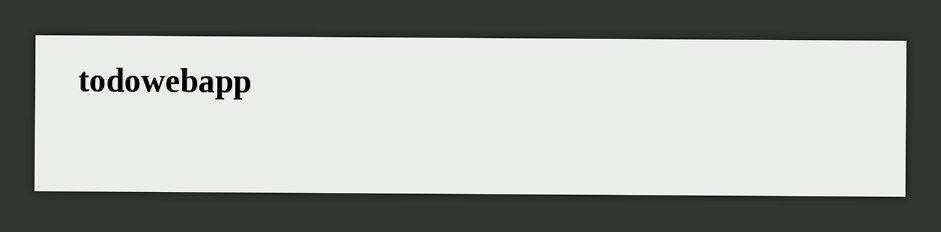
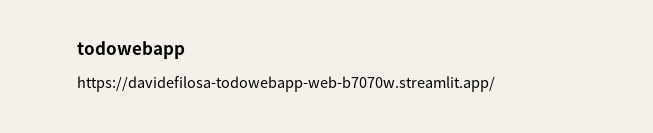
(252, 83) none -> [77,76,495,92] // https://davidefilosa-todowebapp-web-b7070w.streamlit.app/

